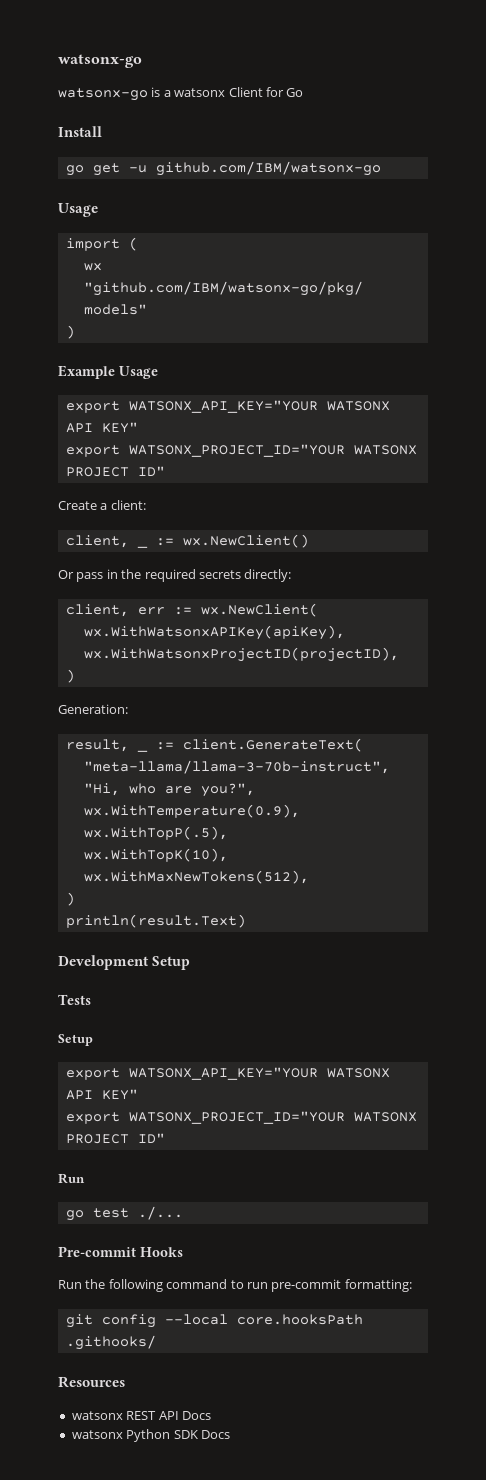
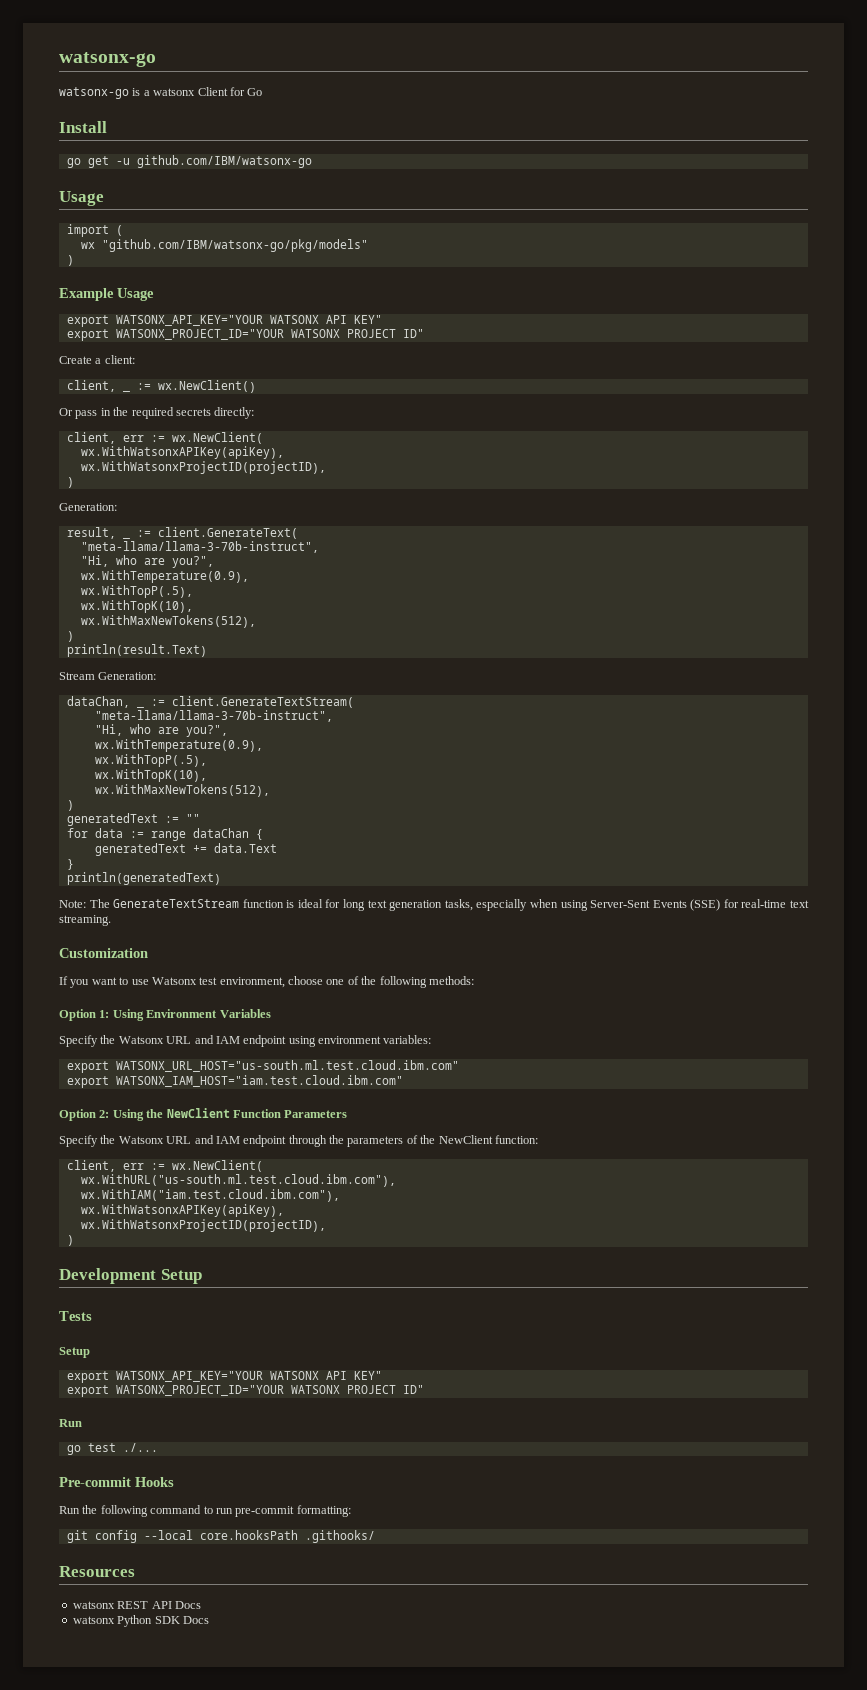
(246, 921) none -> [59,672,157,680] [66,696,144,708] [150,696,354,708] [94,710,333,722] [94,724,228,737] [94,739,263,752] [94,754,207,767] [94,769,207,782] [94,784,270,797] [66,800,74,811] [66,813,200,826] [66,828,263,841] [94,843,277,856] [66,859,74,870] [66,872,221,885] [59,899,809,911] [59,915,111,926] [59,948,148,958] [59,976,474,988] [59,1009,271,1021] [59,1035,432,1047] [66,1060,459,1073] [66,1075,403,1088] [59,1108,348,1121] [59,1135,538,1147] [66,1160,263,1172] [80,1174,396,1187] [80,1189,340,1202] [80,1204,284,1217] [80,1219,326,1232] [66,1235,74,1246] // Stream Generation: // dataChan, _ := client.GenerateTextStream( // "meta-llama/llama-3-70b-instruct", // "Hi, who are you?", // wx.WithTemperature(0.9), // wx.WithTopP(.5), // wx.WithTopK(10), // wx.WithMaxNewTokens(512), // ) // generatedText := "" // for data := range dataChan { // generatedText += data.Text // } // println(generatedText) // Note: The GenerateTextStream function is ideal for long text generation tasks, especially when using Server-Sent Events (SSE) for real-time text streaming. // Customization // If you want to use Watsonx test environment, choose one of the following methods: // Option 1: Using Environment Variables // Specify the Watsonx URL and IAM endpoint using environment variables: // export WATSONX_URL_HOST="us-south.ml.test.cloud.ibm.com" // export WATSONX_IAM_HOST="iam.test.cloud.ibm.com" // Option 2: Using the NewClient Function Parameters // Specify the Watsonx URL and IAM endpoint through the parameters of the NewClient function: // client, err := wx.NewClient( // wx.WithURL("us-south.ml.test.cloud.ibm.com"), // wx.WithIAM("iam.test.cloud.ibm.com"), // wx.WithWatsonxAPIKey(apiKey), // wx.WithWatsonxProjectID(projectID), // )

